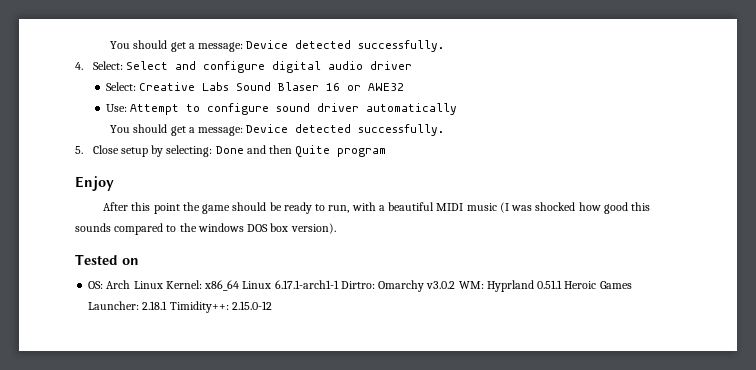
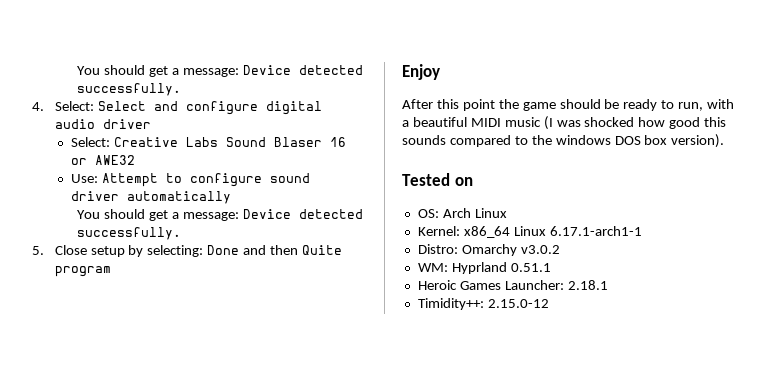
(163, 285) none -> (507, 213) //
[340,281,375,289] Dirtro: -> [417,244,458,254] // Distro:
(456, 285) none -> (560, 249) //
(563, 284) none -> (551, 267) //
(168, 305) none -> (608, 285) //

